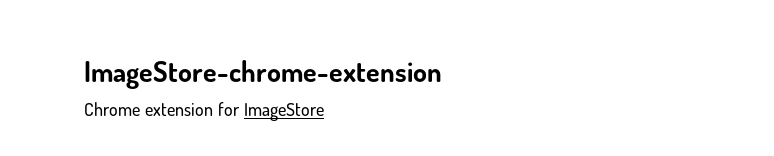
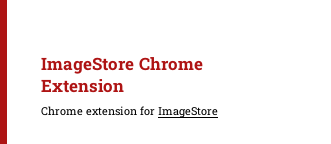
[84,60,442,89] ImageStore-chrome-extension -> [41,57,203,74] [41,79,124,93] ImageStore Chrome Extension

